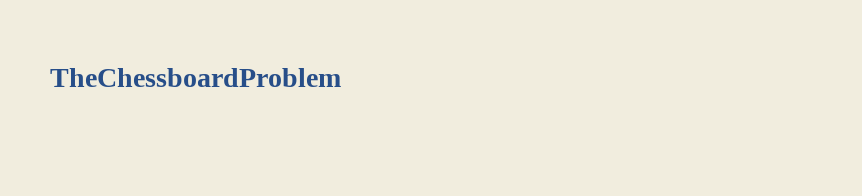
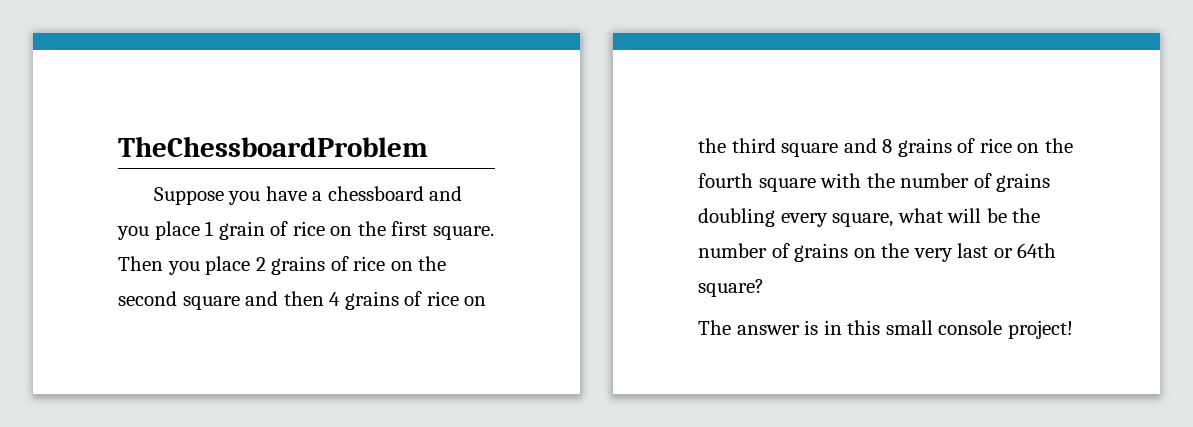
(341, 77) none -> [153,186,463,205] [117,221,494,240] [118,256,447,275] [118,291,487,310] [698,138,1073,157] [698,173,1051,192] [698,208,1041,227] [698,243,1057,262] [698,279,764,297] [698,320,1073,339] // Suppose you have a chessboard and you place 1 grain of rice on the first square. Then you place 2 grains of rice on the second square and then 4 grains of rice on the third square and 8 grains of rice on the fourth square with the number of grains doubling every square, what will be the number of grains on the very last or 64th square? // The answer is in this small console project!

